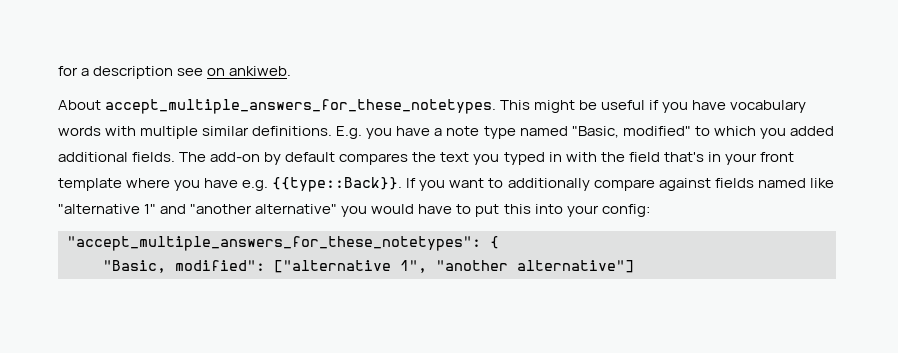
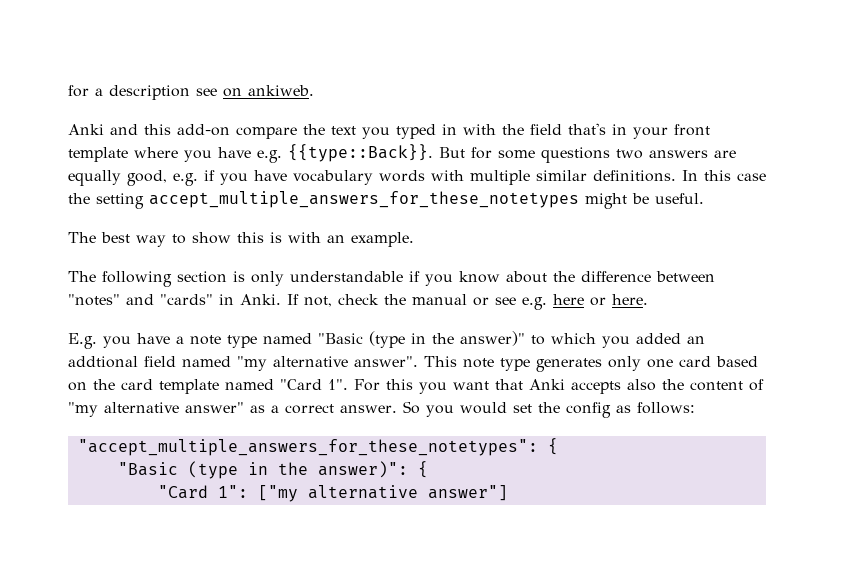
[58,99,807,114] [58,126,834,139] [58,152,409,165] About accept_multiple_answers_for_these_notetypes. This might be useful if you have vocabulary words with multiple similar definitions. E.g. you have a note type named "Basic, modified" to which you added additional fields. The add-on by default compares -> [68,124,297,139] Anki and this add-on compare
[406,178,834,191] [58,204,650,217] [67,236,499,251] [103,260,634,273] If you want to additionally compare against fields named like "alternative 1" and "another alternative" you would have to put this into your config: // "accept_multiple_answers_for_these_notetypes": { // "Basic, modified": ["alternative 1", "another alternative"] -> [439,147,736,163] [68,170,766,186] [68,191,704,209] [68,232,414,247] [68,271,715,287] [68,294,648,310] [68,331,705,349] [68,356,758,372] [68,379,764,394] [68,401,695,418] [77,438,558,456] [117,461,428,479] [157,485,508,502] But for some questions two answers are equally good, e.g. if you have vocabulary words with multiple similar definitions. In this case the setting accept_multiple_answers_for_these_notetypes might be useful. // The best way to show this is with an example. // The following section is only understandable if you know about the difference between "notes" and "cards" in Anki. If not, check the manual or see e.g. here or here. // E.g. you have a note type named "Basic (type in the answer)" to which you added an addtional field named "my alternative answer". This note type generates only one card based on the card template named "Card 1". For this you want that Anki accepts also the content of "my alternative answer" as a correct answer. So you would set the config as follows: // "accept_multiple_answers_for_these_notetypes": { // "Basic (type in the answer)": { // "Card 1": ["my alternative answer"]

